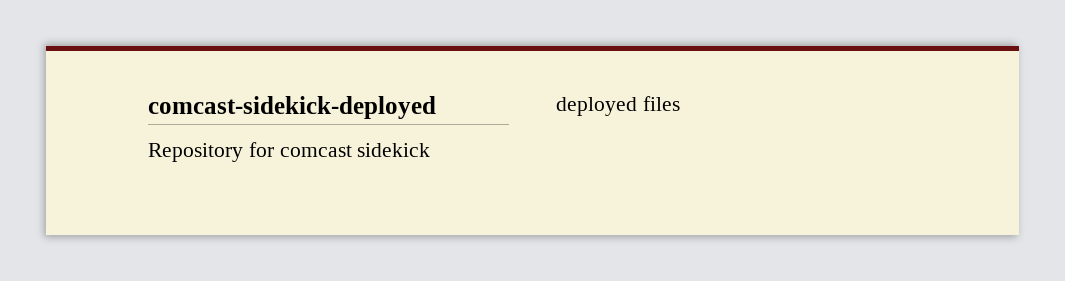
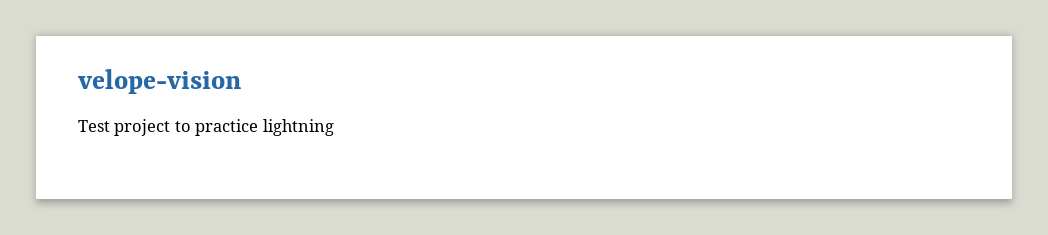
[148,96,436,119] [148,142,431,162] [556,96,680,116] comcast-sidekick-deployed // Repository for comcast sidekick deployed files -> [78,69,241,94] [78,119,334,136] velope-vision // Test project to practice lightning

